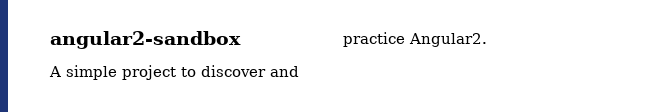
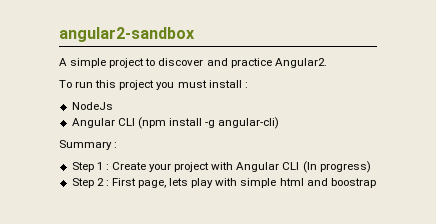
(487, 40) none -> [59,80,248,90] [71,102,113,110] [71,117,280,129] [59,140,118,150] [71,161,371,173] [71,178,376,188] // To run this project you must install : // NodeJs // Angular CLI (npm install -g angular-cli) // Summary : // Step 1 : Create your project with Angular CLI (In progress) // Step 2 : First page, lets play with simple html and boostrap

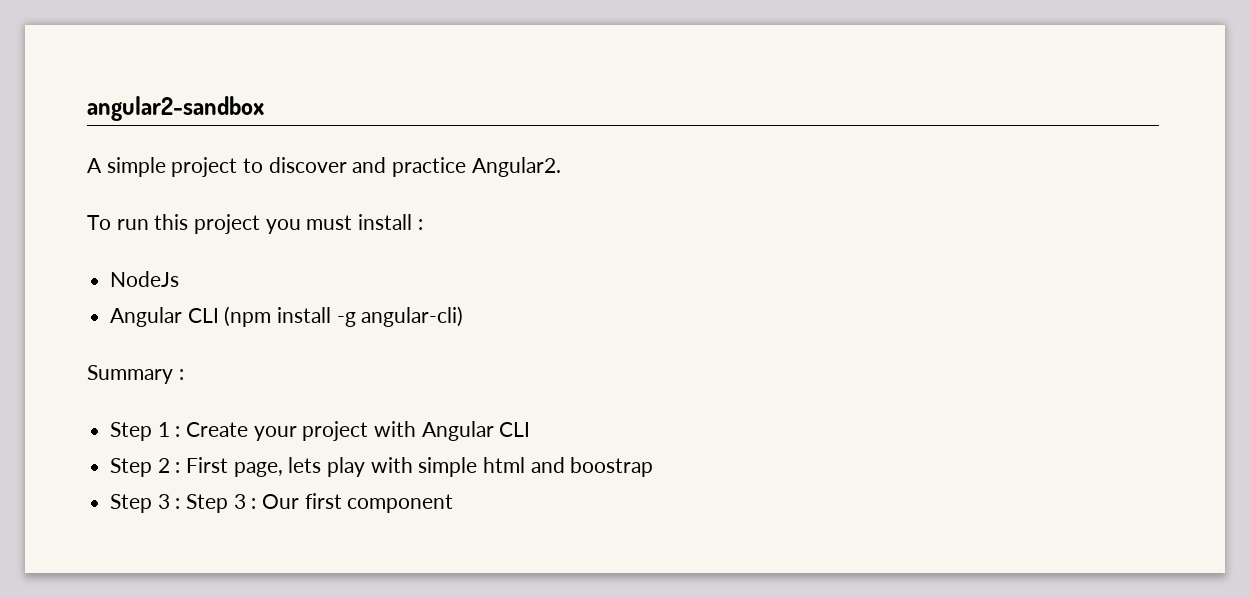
[302,161,371,173] (In progress) -> (531, 429) none
(376, 183) none -> [110,493,454,513] // Step 3 : Step 3 : Our first component

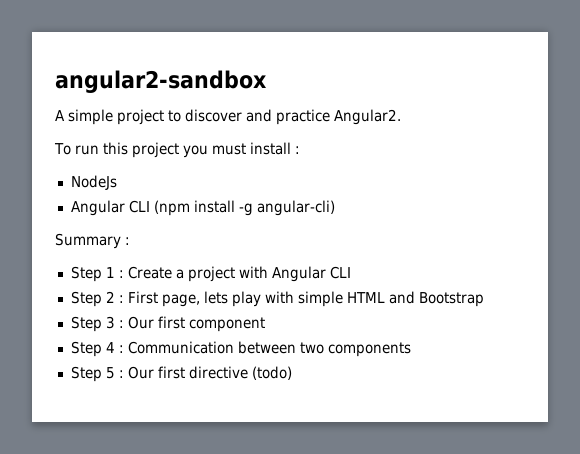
[253,426,297,441] your -> [175,269,184,279] a
[483,457,654,477] [110,494,257,513] html and boostrap // Step 3 : Step 3 : -> [346,291,484,307] [70,316,124,332] HTML and Bootstrap // Step 3 :
(454, 503) none -> [70,341,411,357] [70,366,292,382] // Step 4 : Communication between two components // Step 5 : Our first directive (todo)

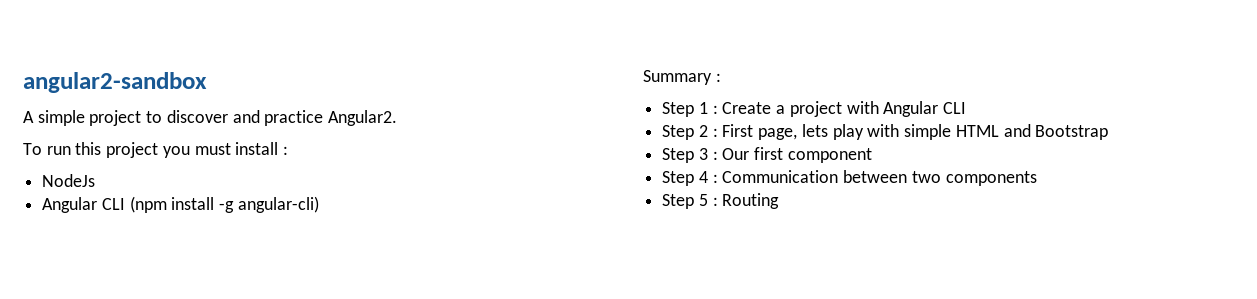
[127,366,292,380] Our first directive (todo) -> [722,193,780,209] Routing

